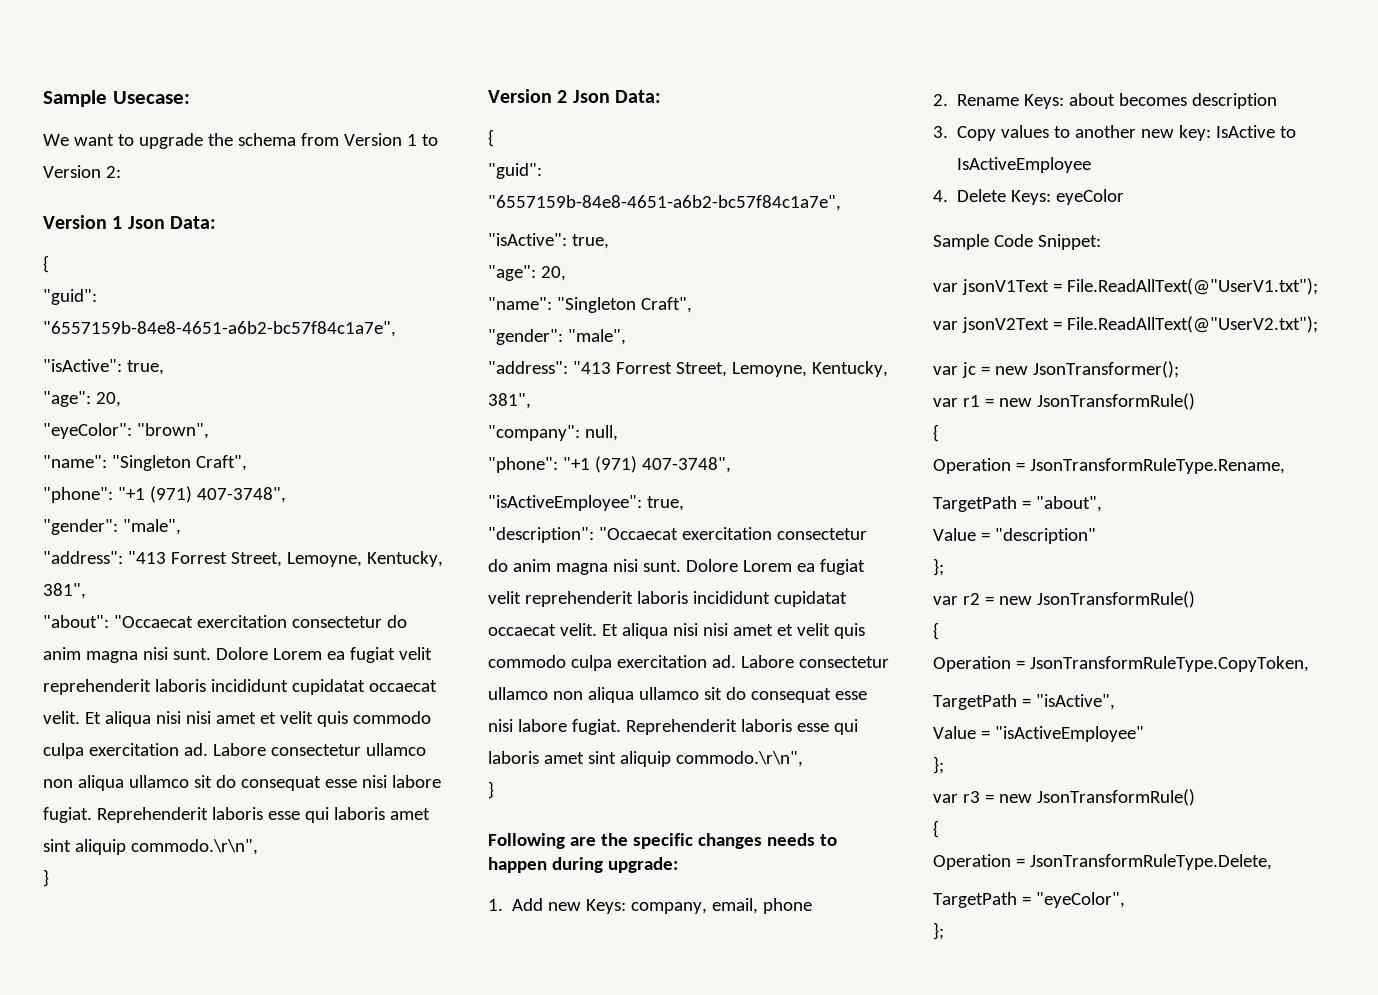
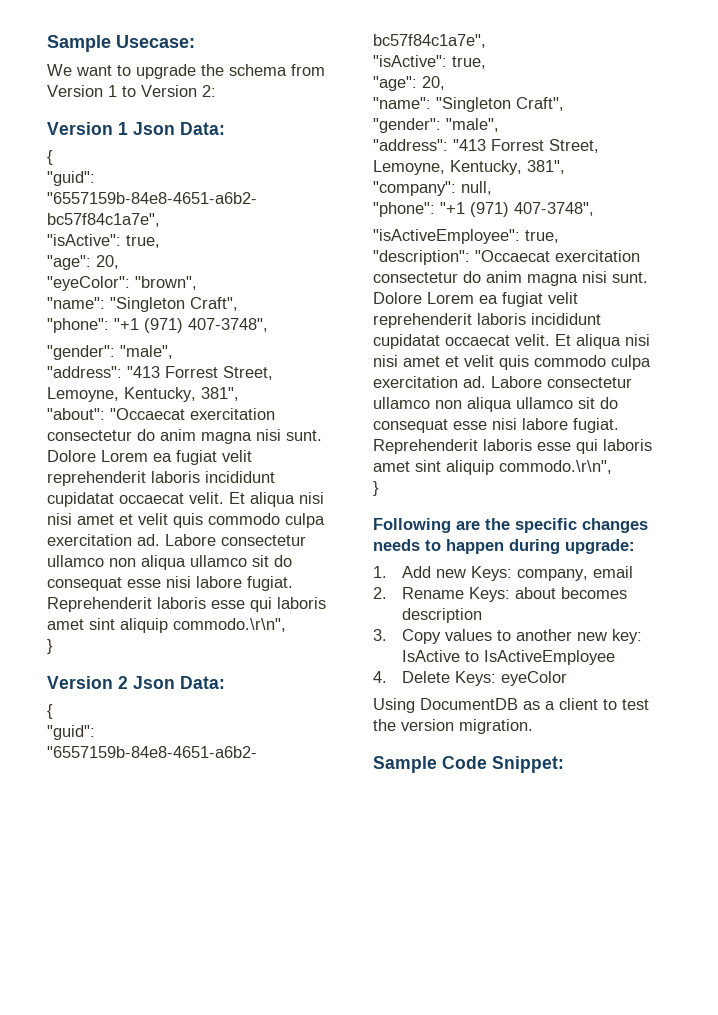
[712,898,813,914] email, phone -> [592,566,633,578] email
[933,234,1101,250] [933,278,1318,295] [933,316,1318,333] [933,361,1179,378] [933,393,1195,410] [933,424,939,442] [933,458,1285,474] [933,496,1102,512] [933,528,1096,544] [933,558,944,576] [933,591,1195,608] [933,622,939,640] [933,656,1309,672] [933,694,1115,710] [933,726,1144,742] [933,756,944,774] [933,789,1195,806] [933,820,939,838] [933,854,1272,870] [933,892,1125,908] [933,922,944,940] Sample Code Snippet: // var jsonV1Text = File.ReadAllText(@"UserV1.txt"); // var jsonV2Text = File.ReadAllText(@"UserV2.txt"); // var jc = new JsonTransformer(); // var r1 = new JsonTransformRule() // { // Operation = JsonTransformRuleType.Rename, // TargetPath = "about", // Value = "description" // }; // var r2 = new JsonTransformRule() // { // Operation = JsonTransformRuleType.CopyToken, // TargetPath = "isActive", // Value = "isActiveEmployee" // }; // var r3 = new JsonTransformRule() // { // Operation = JsonTransformRuleType.Delete, // TargetPath = "eyeColor", // }; -> [373,698,649,713] [373,719,533,734] [373,756,564,773] Using DocumentDB as a client to test the version migration. // Sample Code Snippet:

